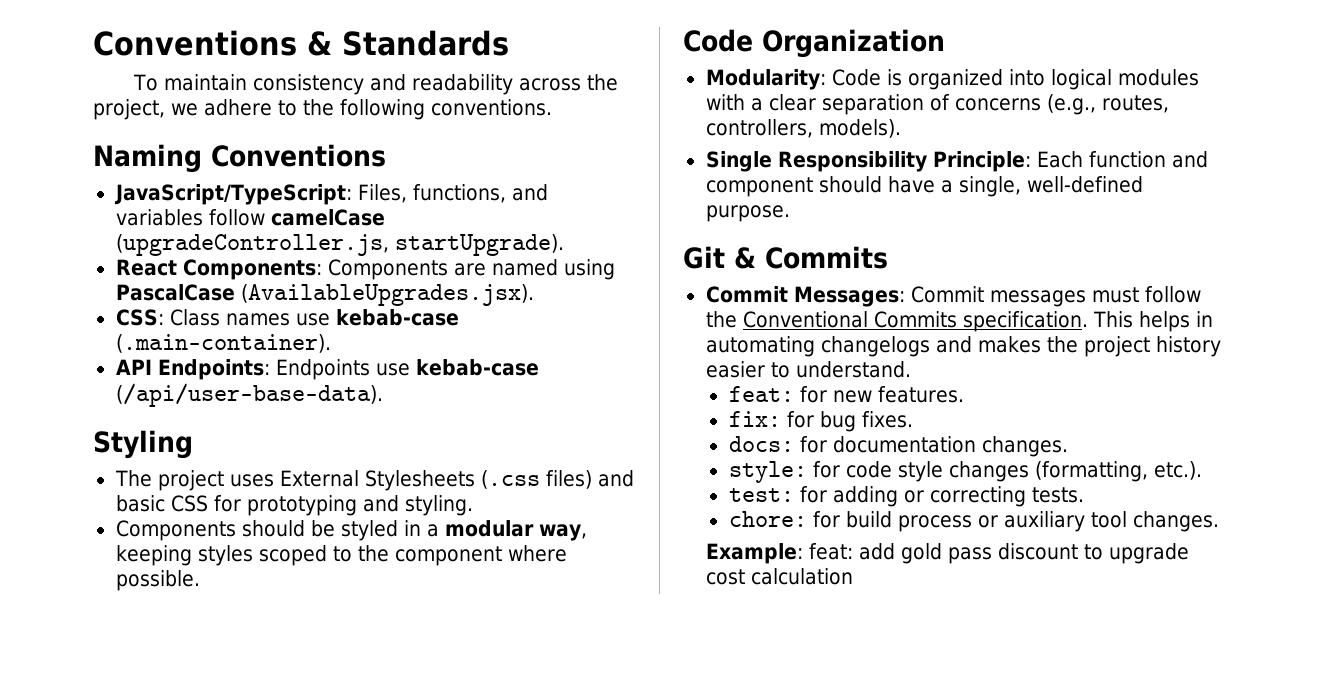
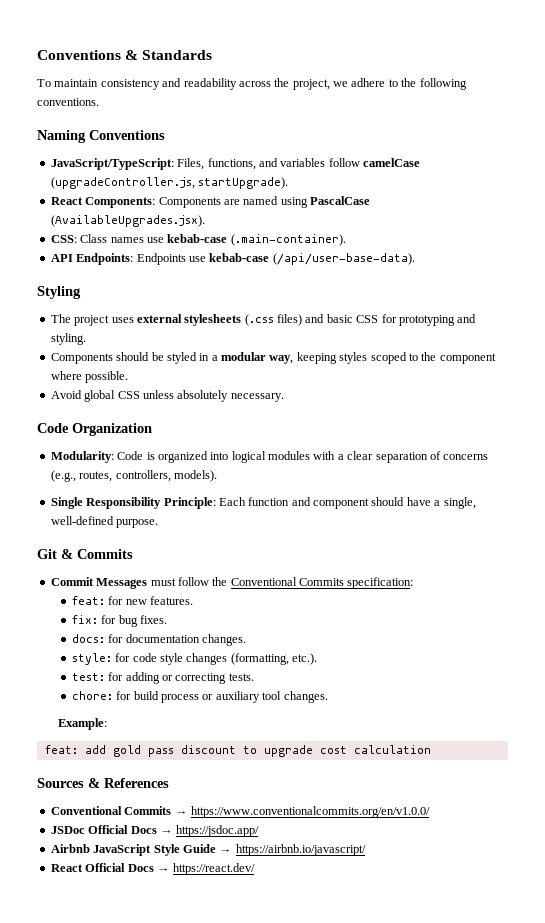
[279,470,475,491] External Stylesheets -> [136,314,242,326] external stylesheets
(200, 580) none -> [50,390,284,402] // Avoid global CSS unless absolutely necessary.
[793,286,1086,307] Messages: Commit messages -> [96,578,148,589] Messages
[962,311,1213,332] [705,336,1221,357] [705,361,911,378] specification. This helps in automating changelogs and makes the project history easier to understand. -> [347,577,414,589] specification:
(804, 553) none -> (108, 724) //
(854, 576) none -> [37,778,169,788] [50,806,430,818] [50,825,260,837] [50,844,366,856] [50,863,256,875] // Sources & References // Conventional Commits → https://www.conventionalcommits.org/en/v1.0.0/ // JSDoc Official Docs → https://jsdoc.app/ // Airbnb JavaScript Style Guide → https://airbnb.io/javascript/ // React Official Docs → https://react.dev/

